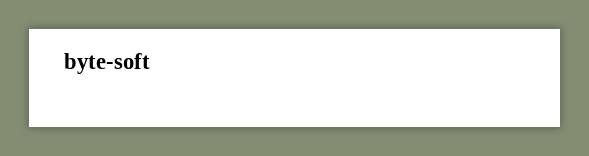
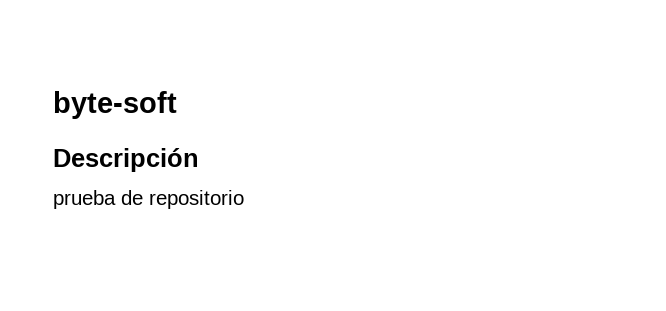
(150, 63) none -> [53,148,199,172] [53,190,244,209] // Descripción // prueba de repositorio

